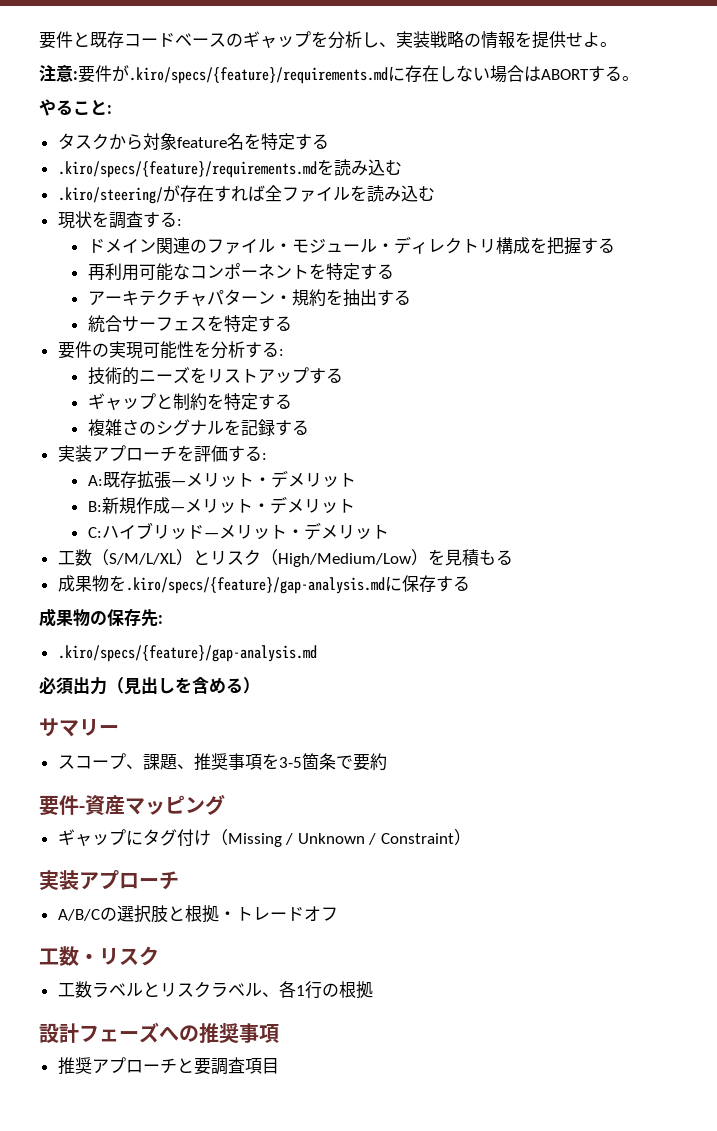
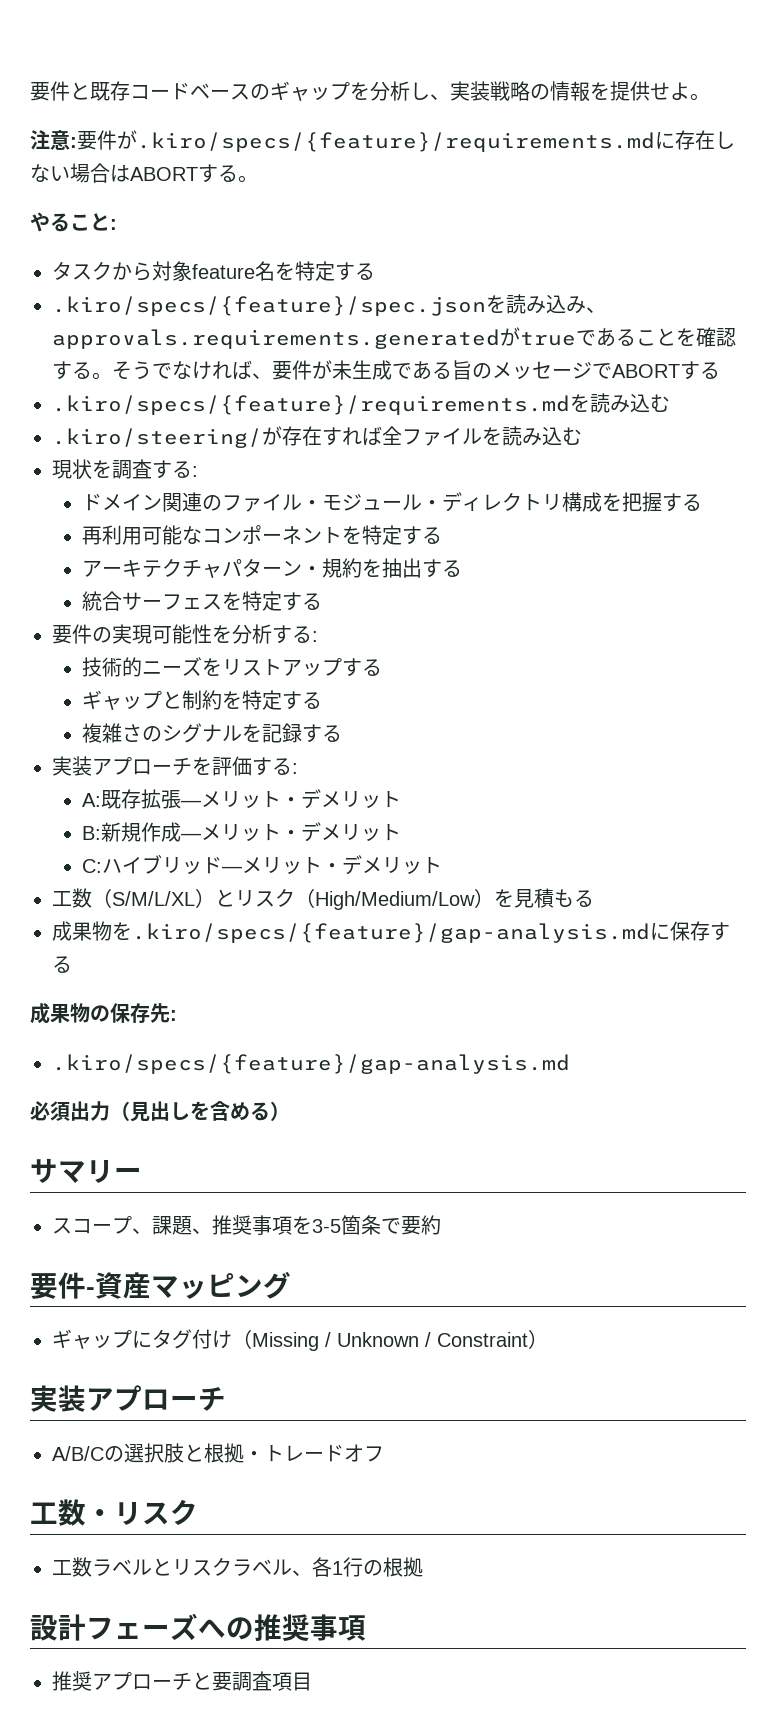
(329, 141) none -> [52,294,606,316] [52,327,736,349] [52,360,720,380] // .kiro/specs/{feature}/spec.jsonを読み込み、approvals.requirements.generatedがtrueであることを確認する。そうでなければ、要件が未生成である旨のメッセージでABORTする

